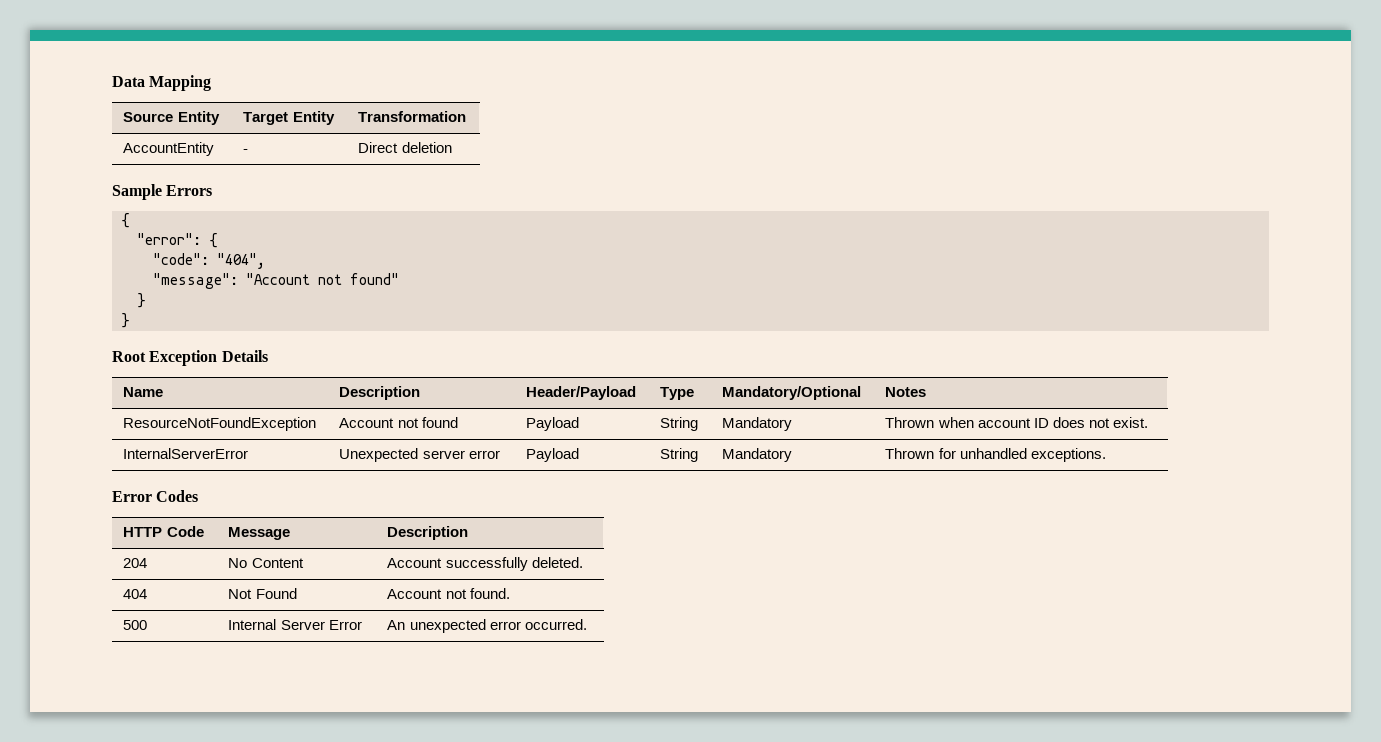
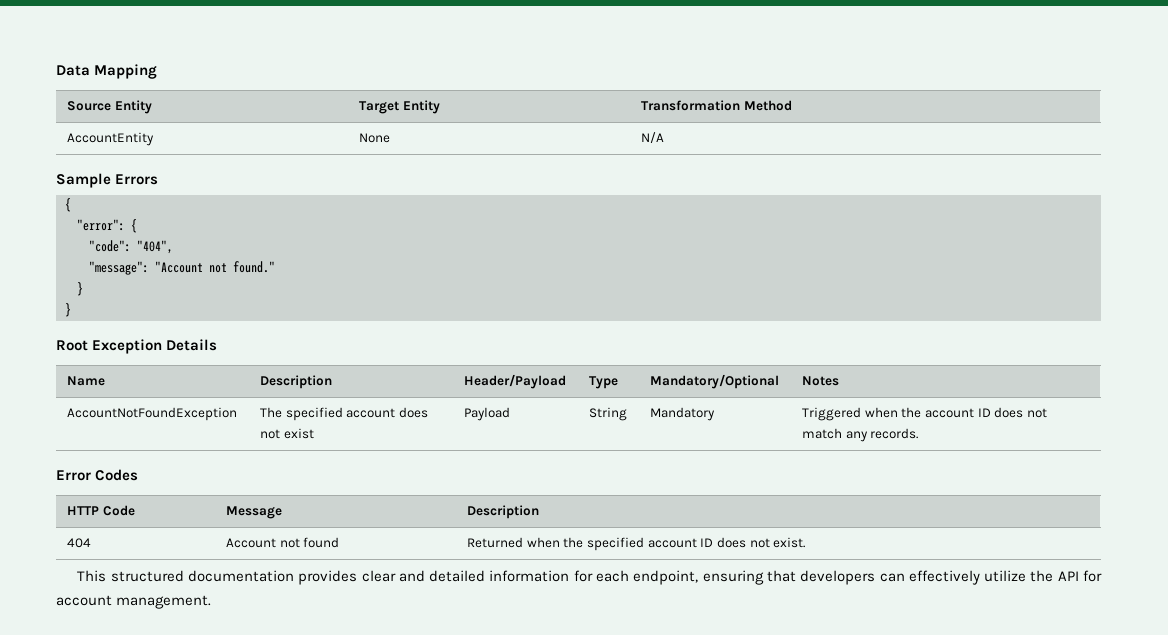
(467, 116) none -> [743,100,792,111] Method
[243,149,249,153] [358,142,452,153] - | Direct deletion -> [359,133,391,143] [641,132,665,143] None | N/A
[350,273,399,285] found" -> [233,261,275,273] found."
[123,417,317,431] [339,417,458,428] [526,417,580,431] [660,417,699,431] [722,417,793,431] [885,417,1148,428] [123,448,249,459] [339,448,500,462] [526,448,580,462] [660,448,699,462] [722,448,793,462] [885,448,1106,462] ResourceNotFoundException | Account not found | Payload | String | Mandatory | Thrown when account ID does not exist. // InternalServerError | Unexpected server error | Payload | String | Mandatory | Thrown for unhandled exceptions. -> [67,407,238,421] [260,407,428,421] [260,428,314,439] [464,407,511,421] [589,407,628,421] [650,407,716,421] [802,407,1047,421] [802,428,919,442] AccountNotFoundException | The specified account does not exist | Payload | String | Mandatory | Triggered when the account ID does not match any records.
[123,558,148,568] [228,558,304,568] [387,557,583,571] // 204 | No Content | Account successfully deleted. -> (540, 512) none
[228,588,297,599] [387,588,510,599] [123,620,148,630] [228,619,362,630] [387,619,587,633] | Not Found | Account not found. // 500 | Internal Server Error | An unexpected error occurred. -> [226,537,340,548] [467,537,806,551] [77,570,1103,585] [56,595,212,609] | Account not found | Returned when the specified account ID does not exist. // This structured documentation provides clear and detailed information for each endpoint, ensuring that developers can effectively utilize the API for account management.

